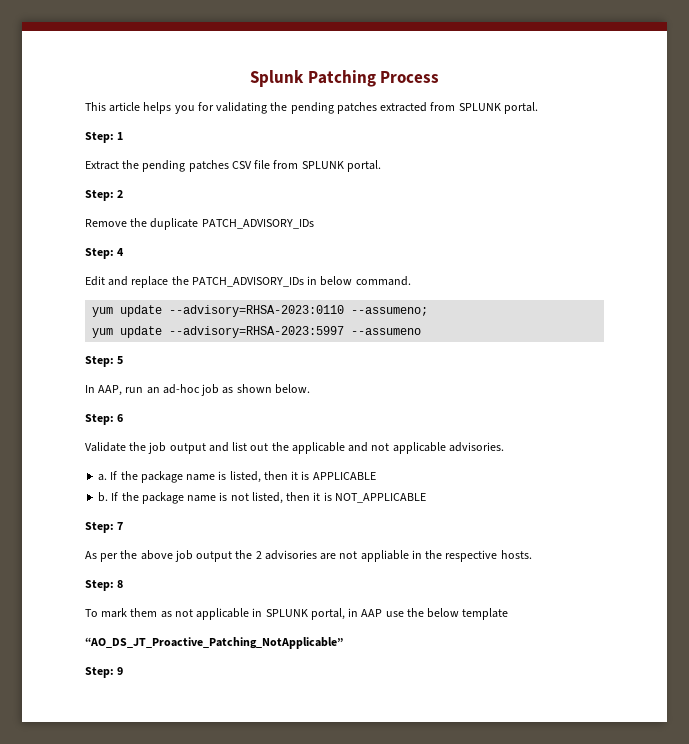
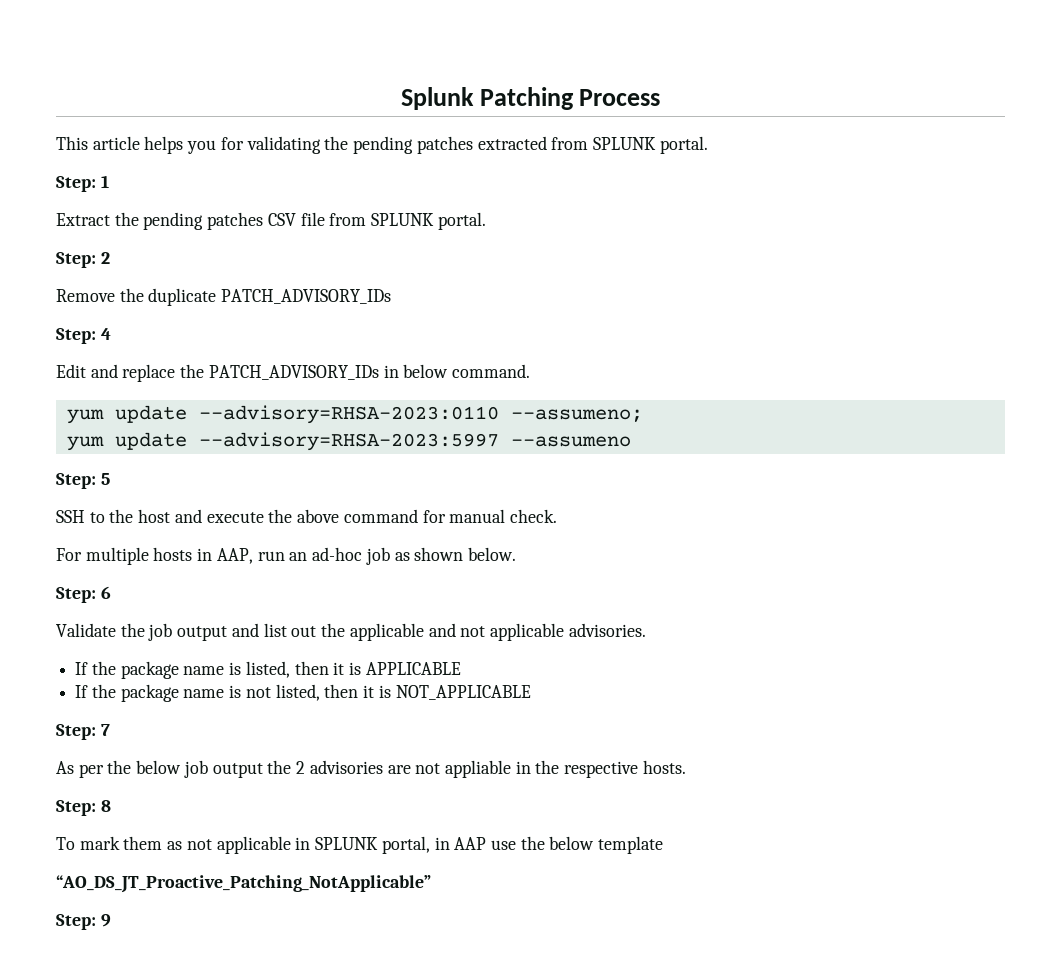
[85,385,95,393] In -> [56,509,557,523] [56,547,213,565] SSH to the host and execute the above command for manual check. // For multiple hosts in
[98,474,108,481] a. -> (646, 630) none
[98,492,109,502] b. -> (461, 668) none
[140,550,173,560] above -> [136,760,182,774] below

